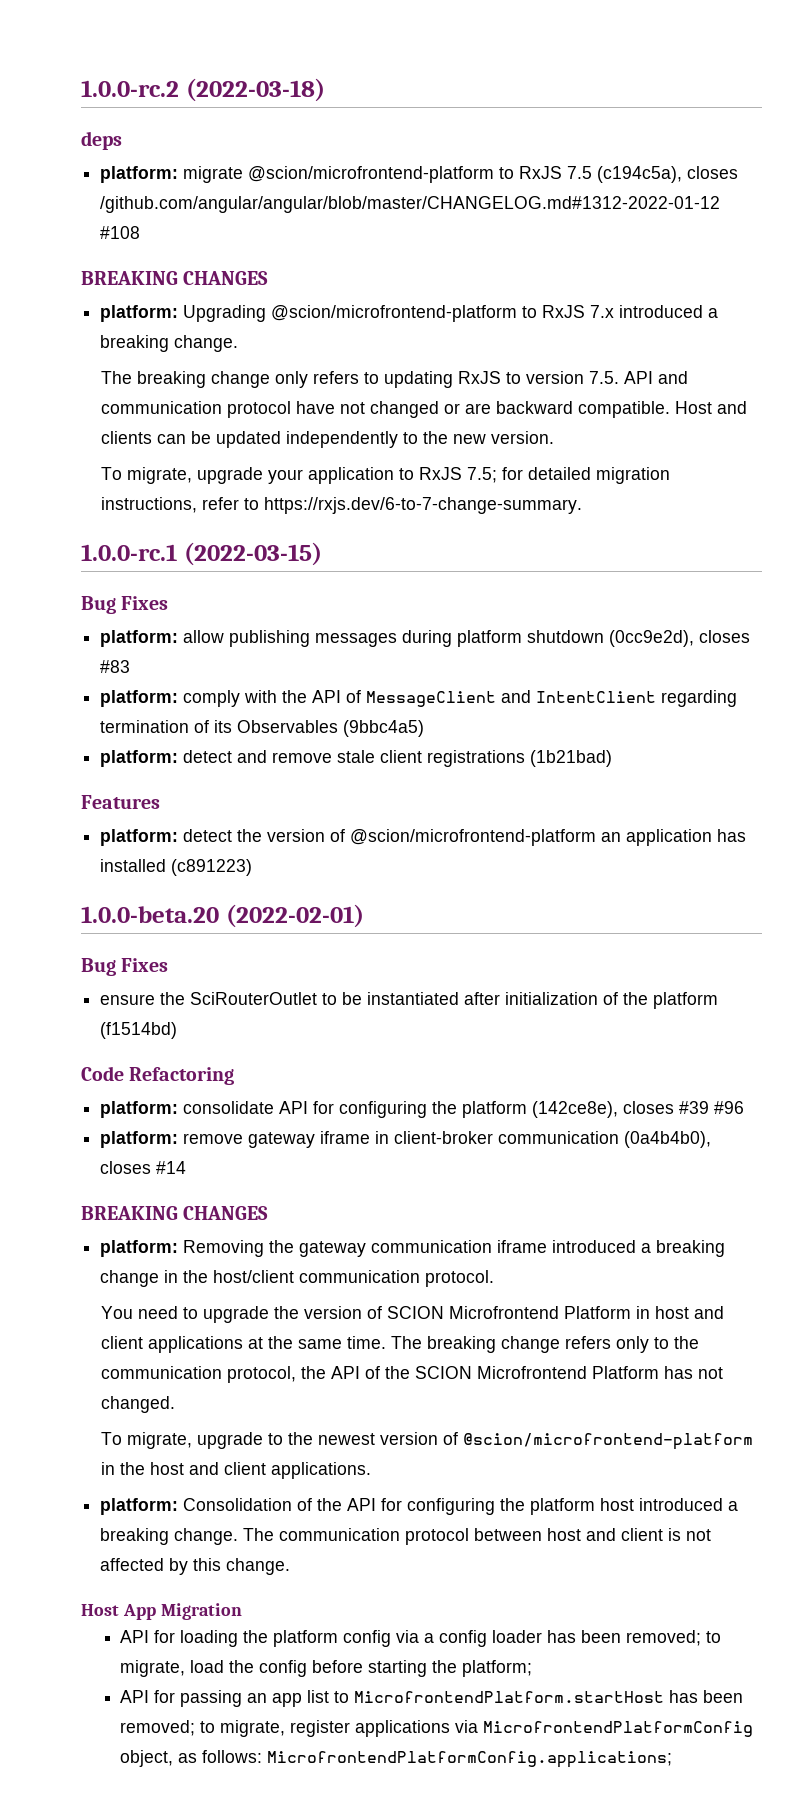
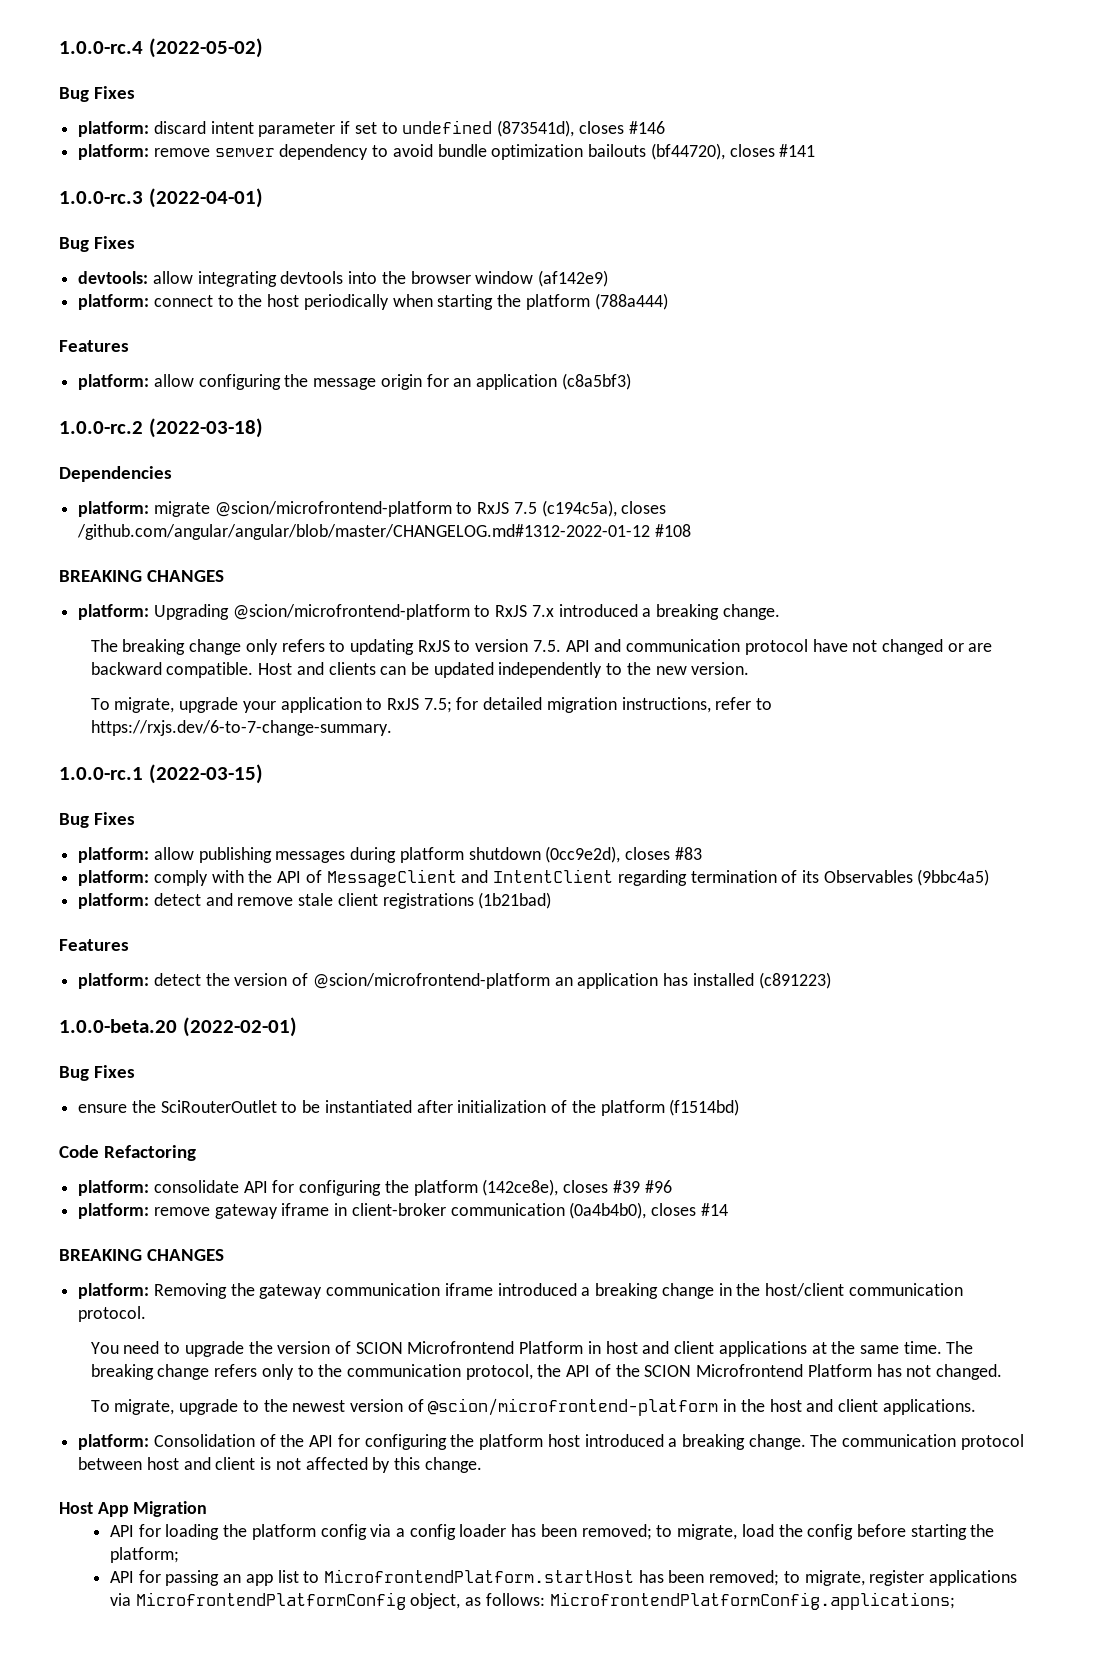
(81, 88) none -> [59,38,263,58] [59,86,135,102] [78,120,665,137] [78,143,816,160] [59,188,263,208] [59,236,135,252] [78,270,609,287] [78,293,668,310] [59,340,129,352] [78,373,631,390] 1.0.0-rc.4 (2022-05-02) // Bug Fixes // platform: discard intent parameter if set to undefined (873541d), closes #146 // platform: remove semver dependency to avoid bundle optimization bailouts (bf44720), closes #141 // 1.0.0-rc.3 (2022-04-01) // Bug Fixes // devtools: allow integrating devtools into the browser window (af142e9) // platform: connect to the host periodically when starting the platform (788a444) // Features // platform: allow configuring the message origin for an application (c8a5bf3) //
[81,131,122,150] deps -> [59,466,172,482] Dependencies

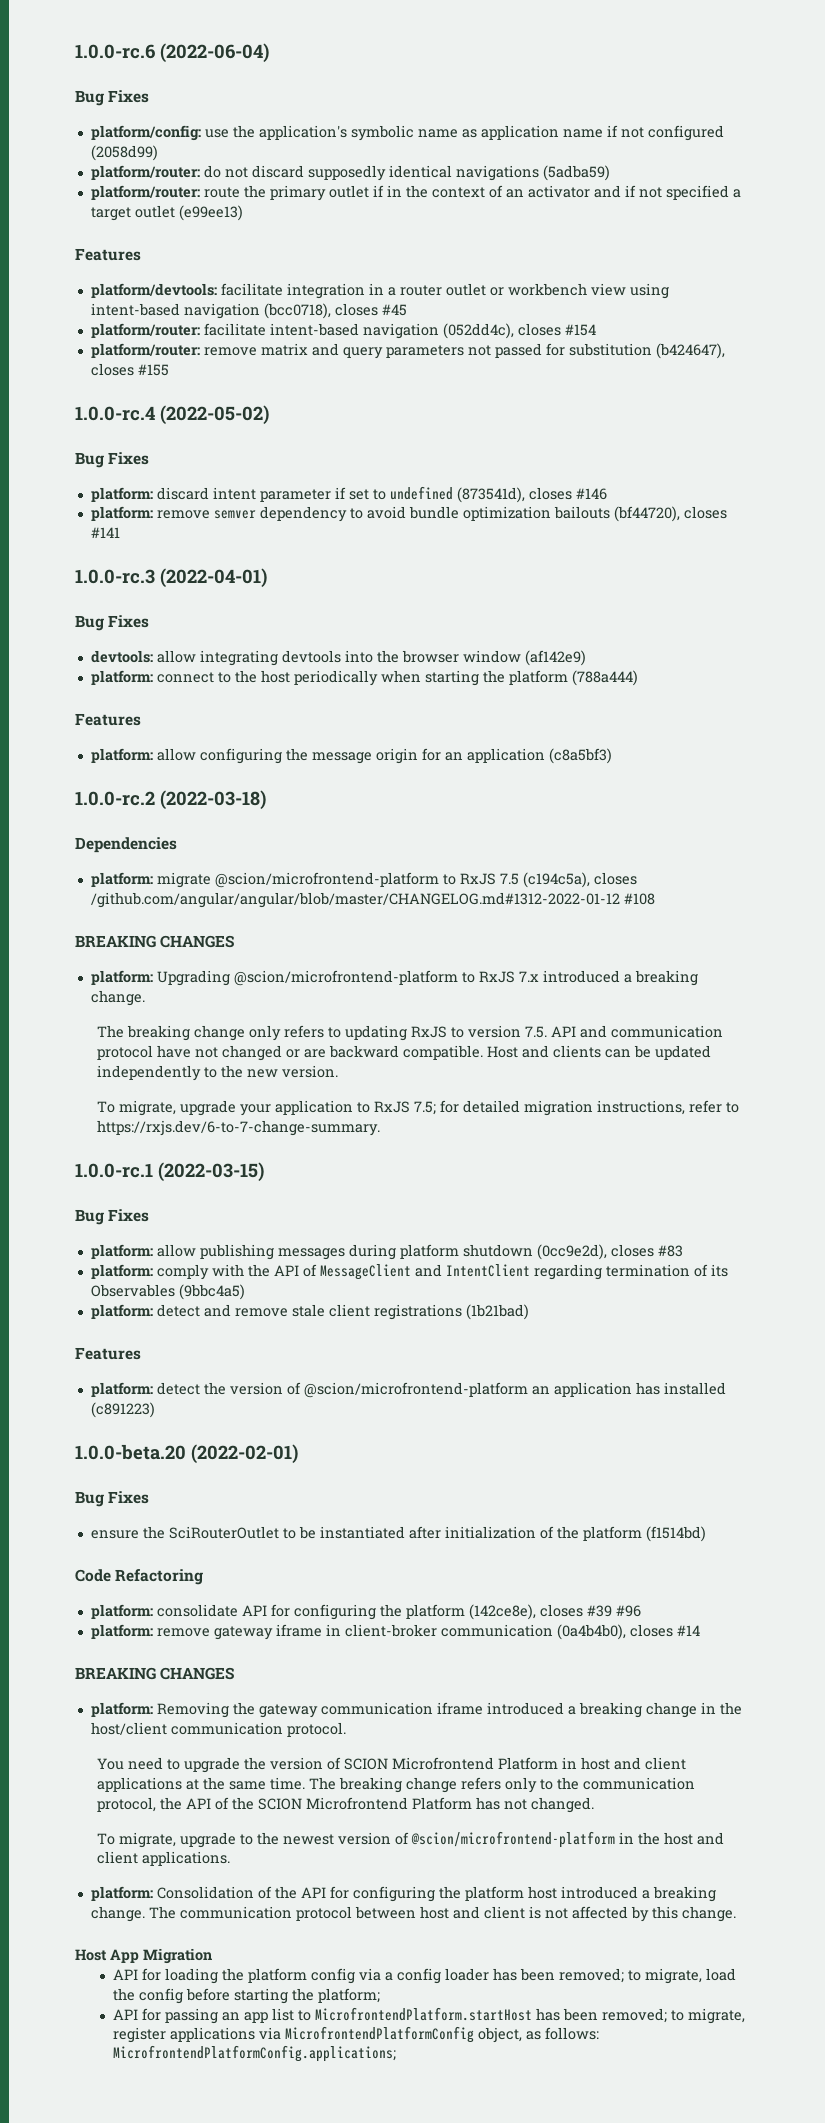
(59, 47) none -> [75,43,269,63] [75,90,150,106] [90,125,724,141] [90,145,158,161] [90,165,610,181] [90,185,741,201] [90,205,243,221] [75,248,141,261] [90,283,669,299] [90,303,407,319] [90,323,596,339] [90,343,725,359] [90,363,169,376] 1.0.0-rc.6 (2022-06-04) // Bug Fixes // platform/config: use the application's symbolic name as application name if not configured (2058d99) // platform/router: do not discard supposedly identical navigations (5adba59) // platform/router: route the primary outlet if in the context of an activator and if not specified a target outlet (e99ee13) // Features // platform/devtools: facilitate integration in a router outlet or workbench view using intent-based navigation (bcc0718), closes #45 // platform/router: facilitate intent-based navigation (052dd4c), closes #154 // platform/router: remove matrix and query parameters not passed for substitution (b424647), closes #155 //

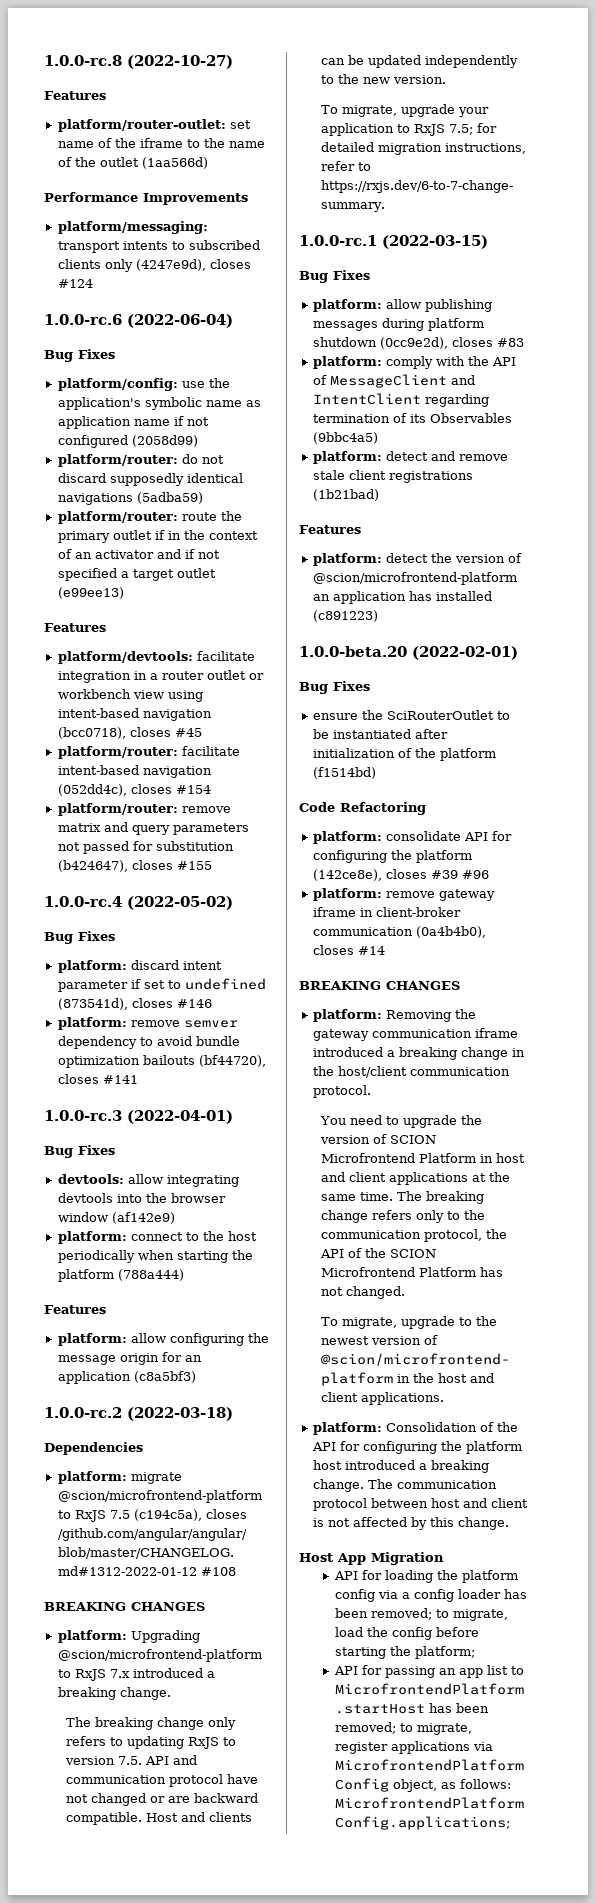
(75, 51) none -> [44,55,233,69] [44,91,106,100] [57,119,251,132] [57,138,265,148] [57,157,208,169] [44,192,248,205] [57,221,208,234] [57,240,260,253] [57,259,251,272] [57,279,93,288] 1.0.0-rc.8 (2022-10-27) // Features // platform/router-outlet: set name of the iframe to the name of the outlet (1aa566d) // Performance Improvements // platform/messaging: transport intents to subscribed clients only (4247e9d), closes #124 //

